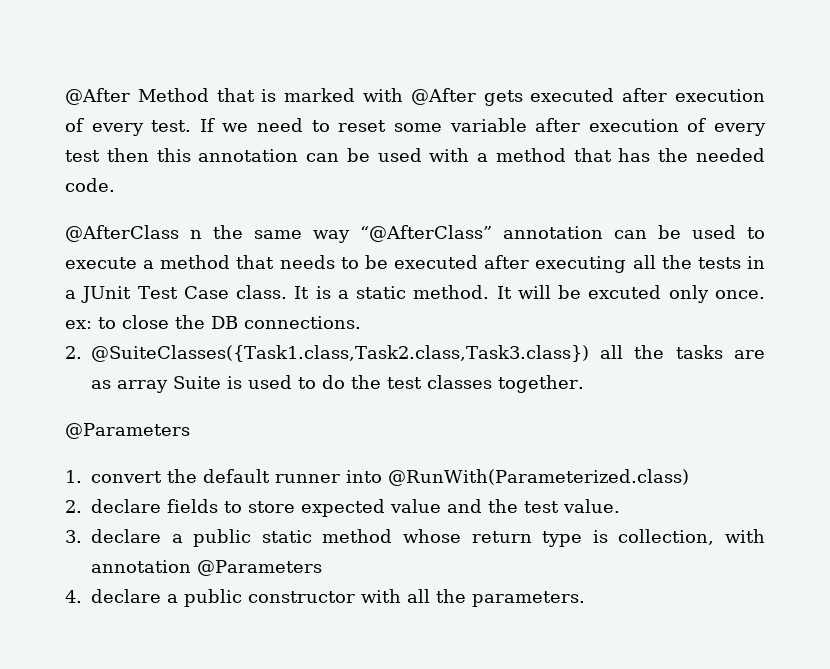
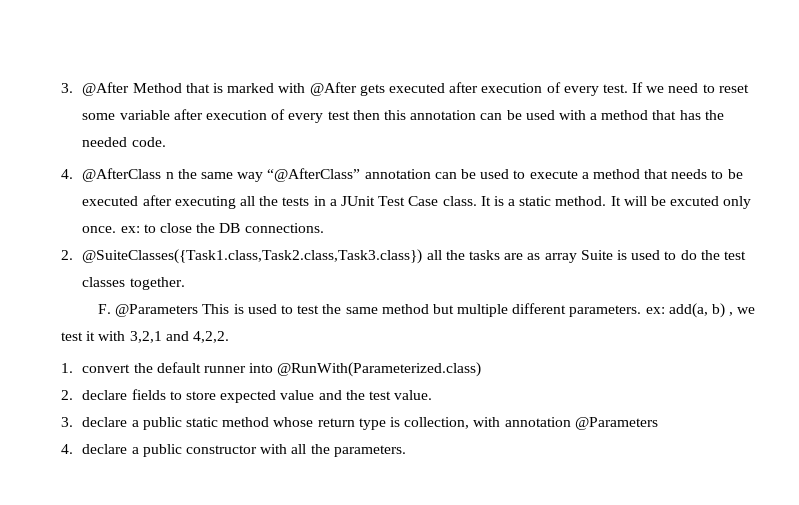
(65, 96) none -> [61,83,73,93] 3.
(115, 185) none -> [61,169,73,179] 4.
[65,423,190,439] @Parameters -> [98,303,756,318] [61,331,229,343] F. @Parameters This is used to test the same method but multiple different parameters. ex: add(a, b) , we test it with 3,2,1 and 4,2,2.

